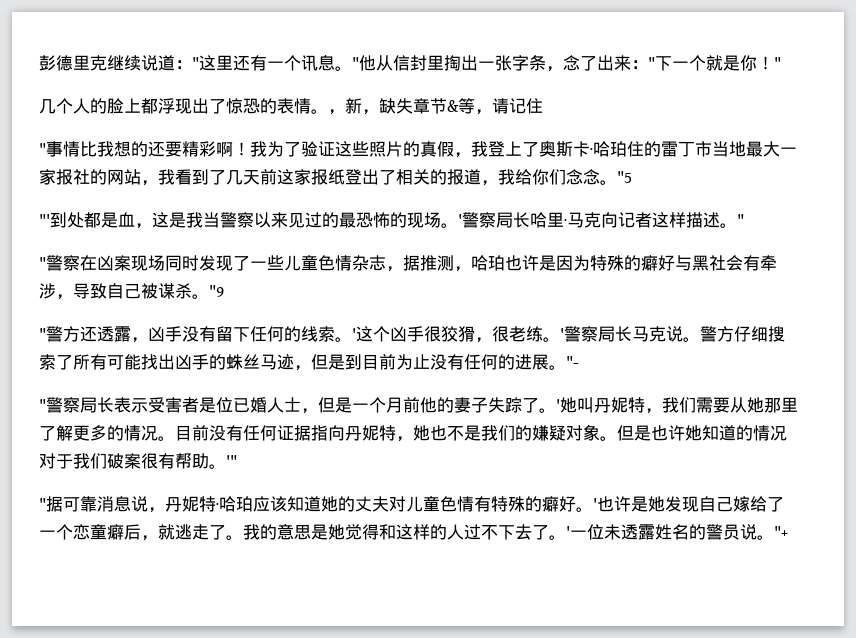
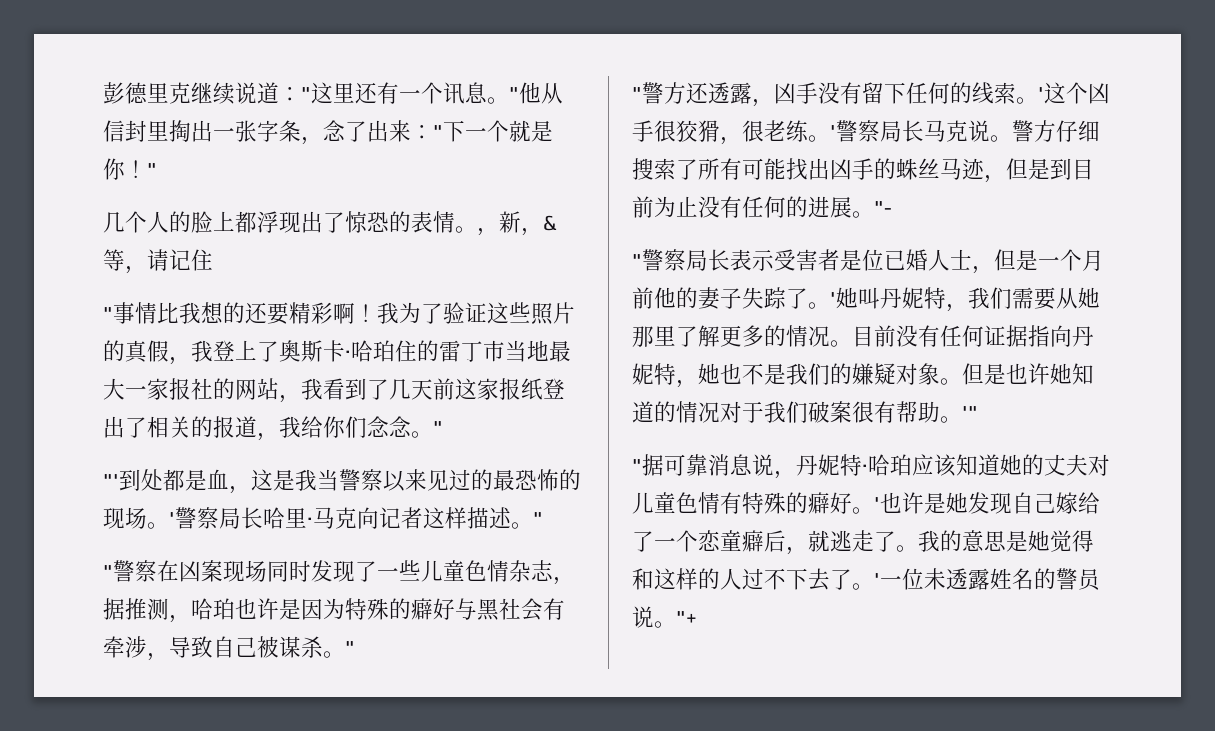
[379,98,447,114] 缺失章节 -> (543, 232) none
[617,171,632,183] "5 -> [433,421,443,435] "
[209,285,224,297] "9 -> [345,641,355,655] "

